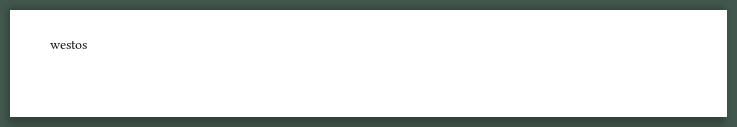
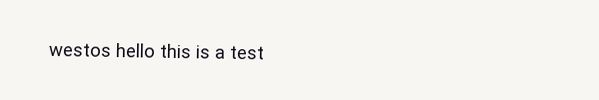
(87, 44) none -> [115,43,265,60] hello this is a test

